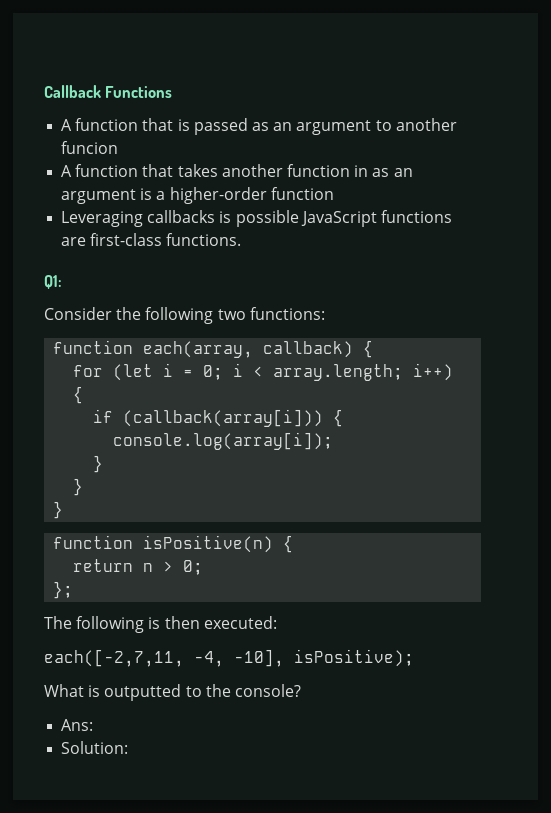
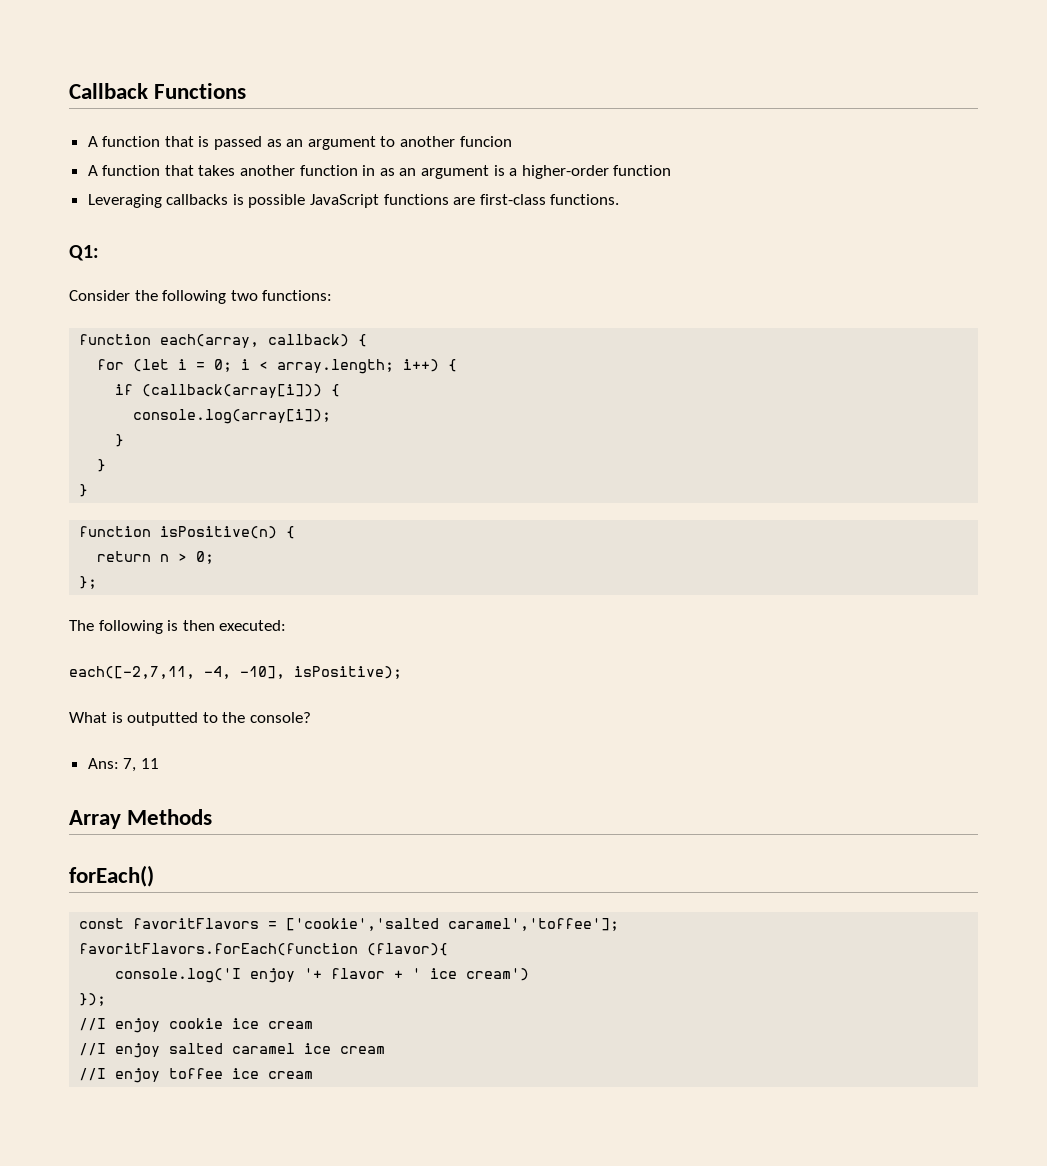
[61,741,129,754] // Solution: -> [123,758,159,772] [69,809,213,829] [69,865,154,887] [79,918,620,931] [79,943,449,956] [115,968,530,983] [79,993,107,1006] [79,1018,314,1033] [79,1043,386,1058] [79,1068,314,1083] 7, 11 // Array Methods // forEach() // const favoritFlavors = ['cookie','salted caramel','toffee']; // favoritFlavors.forEach(function (flavor){ // console.log('I enjoy '+ flavor + ' ice cream') // }); // //I enjoy cookie ice cream // //I enjoy salted caramel ice cream // //I enjoy toffee ice cream

